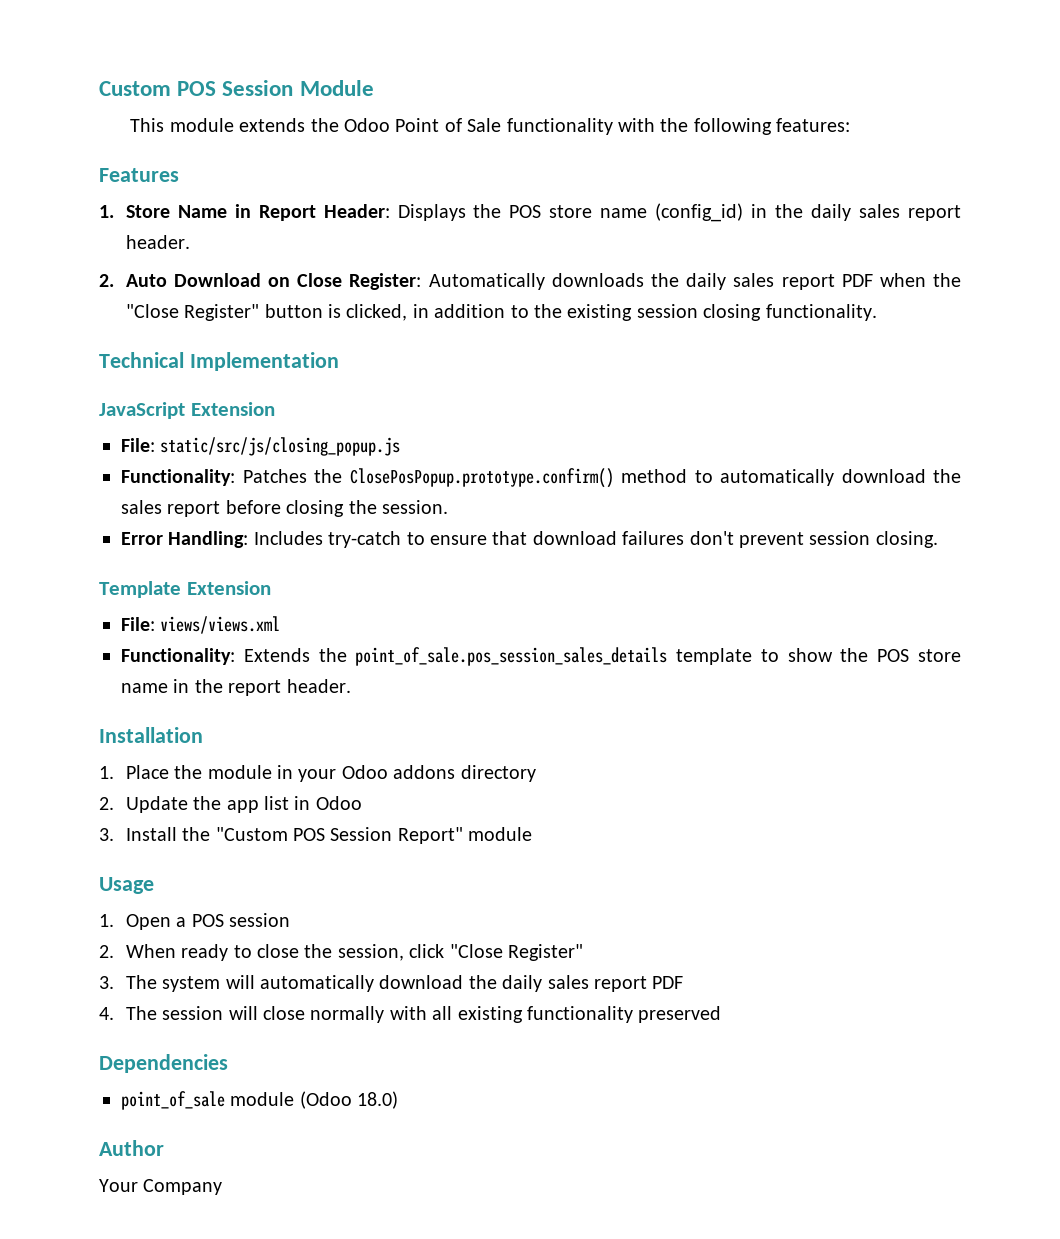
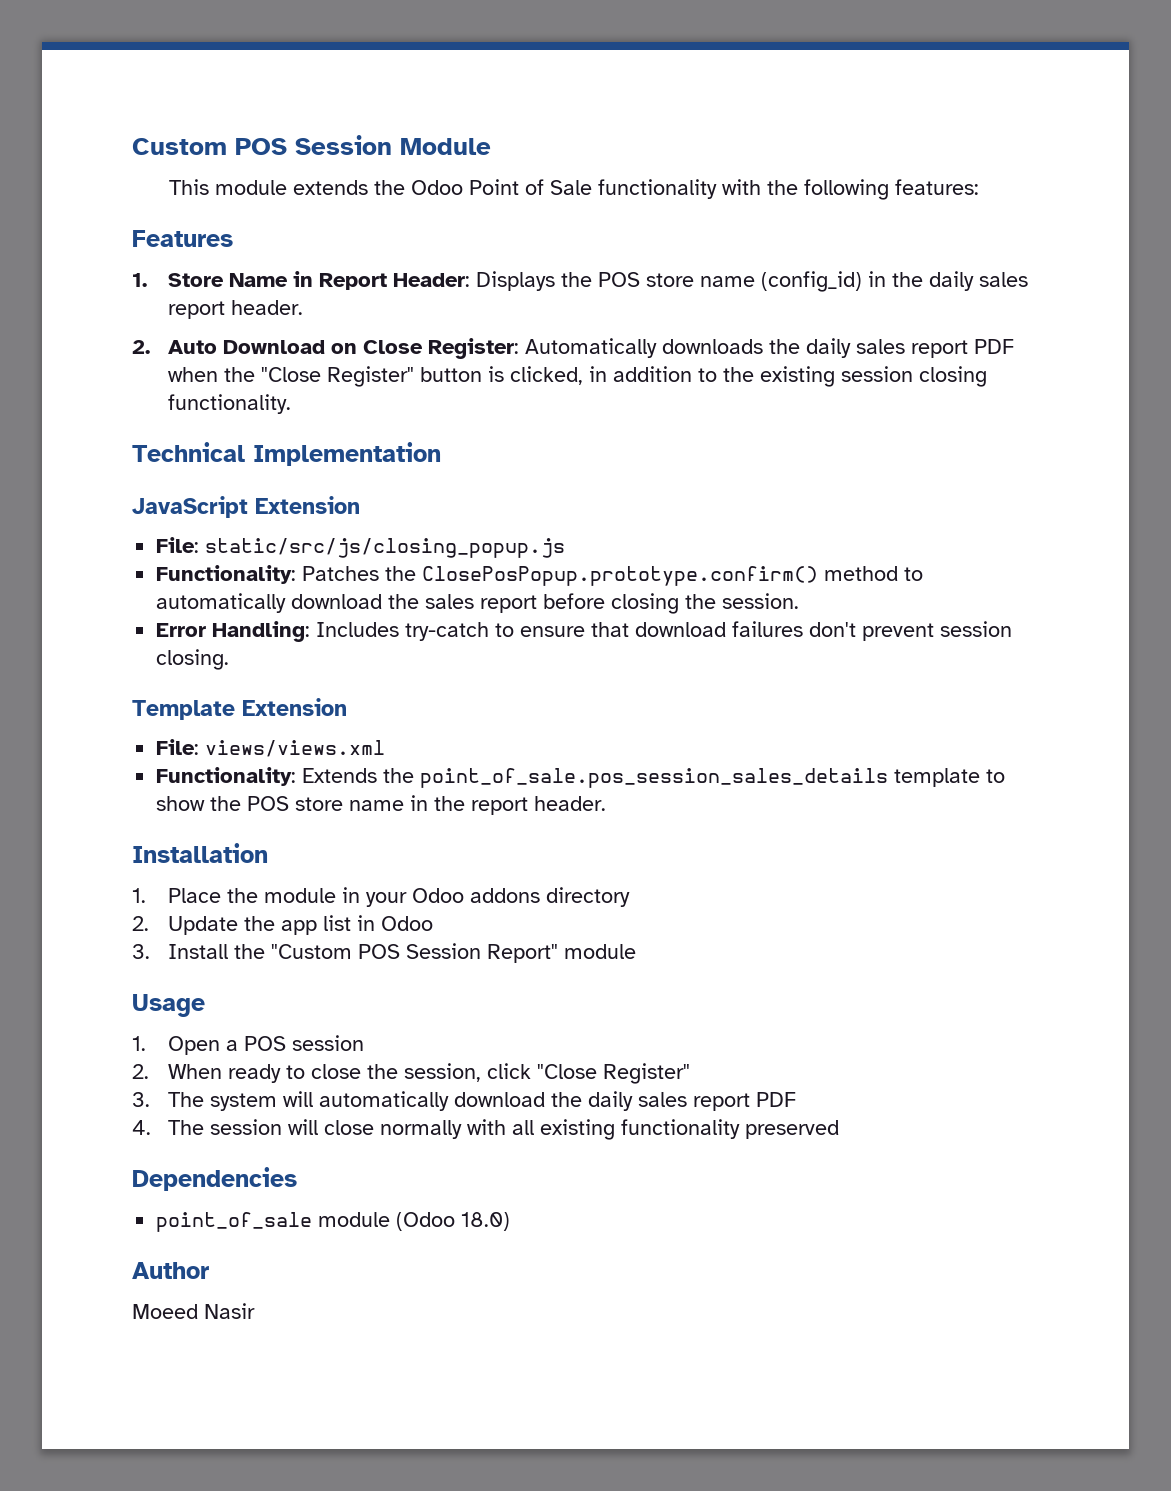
[99,1179,223,1195] Your Company -> [132,1303,255,1319] Moeed Nasir

